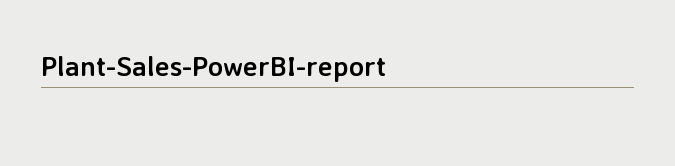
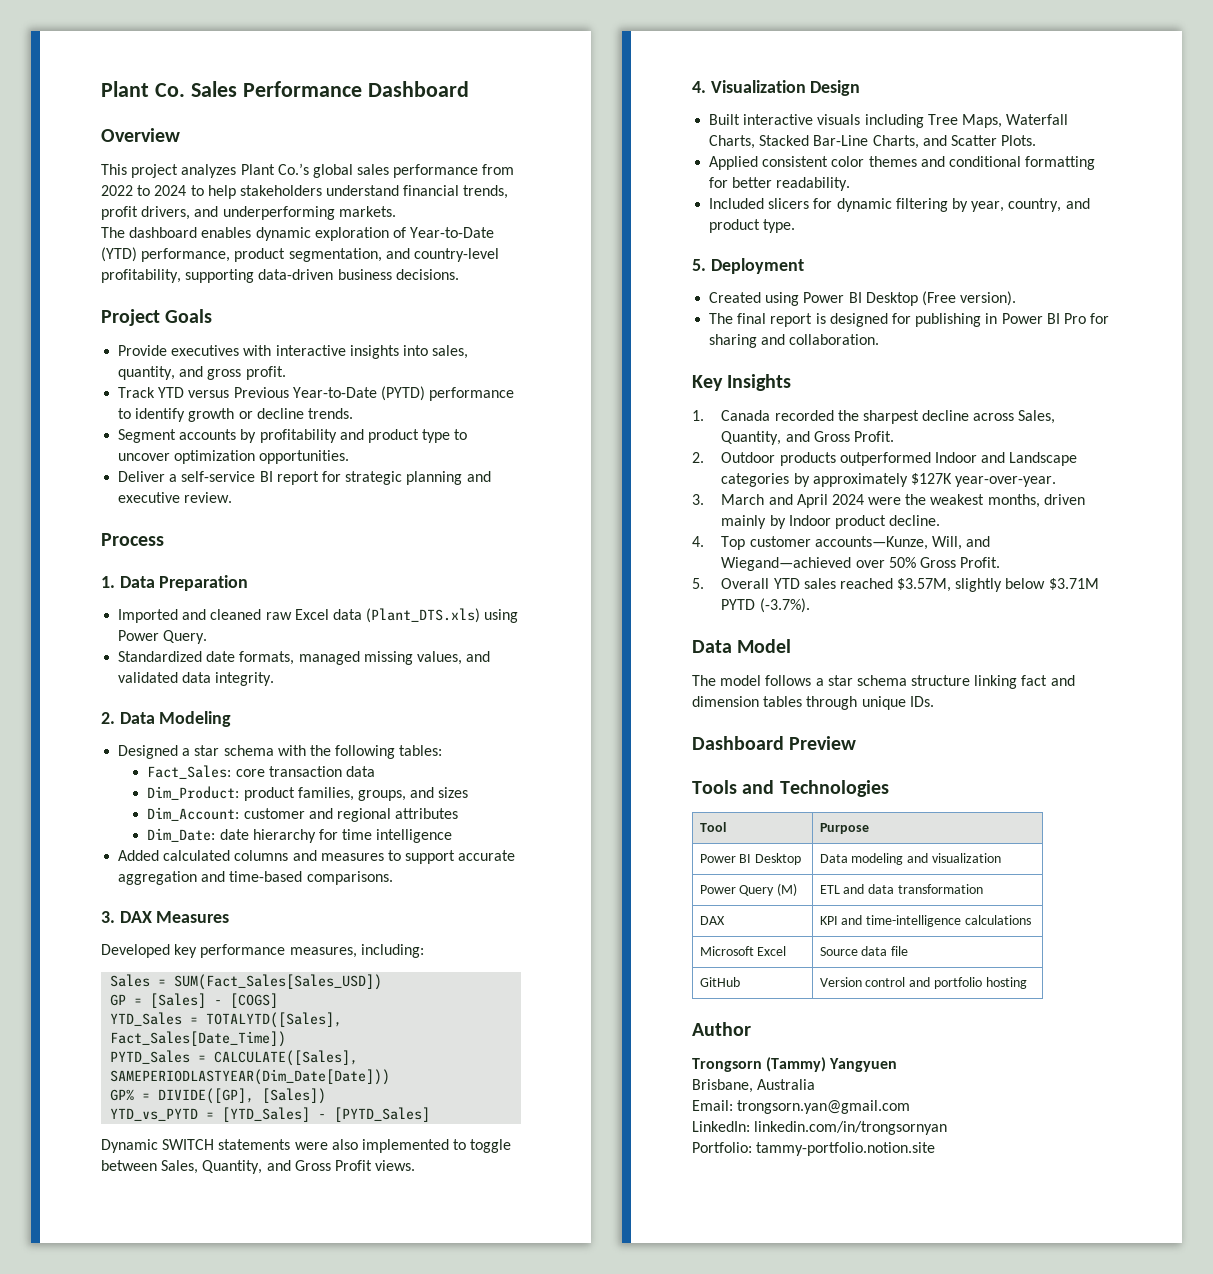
[41,56,386,82] Plant-Sales-PowerBI-report -> [101,81,469,97] [101,128,180,142] [101,163,515,178] [101,185,509,199] [101,206,396,220] [101,227,495,241] [101,247,499,262] [101,269,459,283] [101,309,213,326] [118,345,469,359] [118,366,286,380] [118,386,515,401] [118,408,353,422] [118,429,468,443] [118,450,350,464] [118,471,491,485] [118,492,233,503] [101,533,164,546] [101,575,249,591] [118,608,519,623] [118,630,208,644] [118,651,491,665] [118,672,275,686] [101,711,232,727] [118,745,443,759] [147,765,375,779] [147,786,469,801] [147,807,459,822] [147,828,453,843] [118,850,516,864] [118,871,393,885] [101,911,230,923] [101,944,424,958] [110,974,383,990] [110,993,279,1008] [110,1012,343,1028] [110,1031,287,1047] [110,1050,359,1066] [110,1069,391,1085] [110,1088,327,1104] [110,1107,431,1122] [101,1139,512,1153] [101,1160,416,1174] [692,80,861,96] [709,114,1069,128] [709,135,1037,149] [709,156,1096,170] [709,177,851,191] [709,198,1090,212] [709,219,796,233] [692,258,804,274] [709,291,1017,306] [709,313,1110,327] [709,334,880,348] [692,374,792,391] [692,410,1056,424] [721,431,894,445] [692,452,1078,466] [721,473,1057,487] [692,494,1085,508] [721,515,941,529] [692,536,991,550] [721,557,1001,571] [692,578,1099,592] [721,598,810,613] [692,639,792,653] [692,675,1075,689] [692,696,934,710] [692,736,857,750] [692,780,889,797] [699,822,726,832] [819,823,869,834] [699,853,802,865] [819,853,1001,865] [699,883,798,896] [819,884,983,894] [699,916,725,925] [819,915,1031,927] [699,946,787,956] [819,946,909,956] [699,977,740,987] [819,977,1027,989] [692,1022,751,1036] [692,1057,898,1072] [692,1079,816,1093] [692,1100,911,1114] [692,1121,948,1135] [692,1142,936,1156] Plant Co. Sales Performance Dashboard // Overview // This project analyzes Plant Co.’s global sales performance from 2022 to 2024 to help stakeholders understand financial trends, profit drivers, and underperforming markets. // The dashboard enables dynamic exploration of Year-to-Date (YTD) performance, product segmentation, and country-level profitability, supporting data-driven business decisions. // Project Goals // Provide executives with interactive insights into sales, quantity, and gross profit. // Track YTD versus Previous Year-to-Date (PYTD) performance to identify growth or decline trends. // Segment accounts by profitability and product type to uncover optimization opportunities. // Deliver a self-service BI report for strategic planning and executive review. // Process // 1. Data Preparation // Imported and cleaned raw Excel data (Plant_DTS.xls) using Power Query. // Standardized date formats, managed missing values, and validated data integrity. // 2. Data Modeling // Designed a star schema with the following tables: // Fact_Sales: core transaction data // Dim_Product: product families, groups, and sizes // Dim_Account: customer and regional attributes // Dim_Date: date hierarchy for time intelligence // Added calculated columns and measures to support accurate aggregation and time-based comparisons. // 3. DAX Measures // Developed key performance measures, including: // Sales = SUM(Fact_Sales[Sales_USD]) // GP = [Sales] - [COGS] // YTD_Sales = TOTALYTD([Sales], Fact_Sales[Date_Time]) // PYTD_Sales = CALCULATE([Sales], SAMEPERIODLASTYEAR(Dim_Date[Date])) // GP% = DIVIDE([GP], [Sales]) // YTD_vs_PYTD = [YTD_Sales] - [PYTD_Sales] // Dynamic SWITCH statements were also implemented to toggle between Sales, Quantity, and Gross Profit views. // 4. Visualization Design // Built interactive visuals including Tree Maps, Waterfall Charts, Stacked Bar-Line Charts, and Scatter Plots. // Applied consistent color themes and conditional formatting for better readability. // Included slicers for dynamic filtering by year, country, and product type. // 5. Deployment // Created using Power BI Desktop (Free version). // The final report is designed for publishing in Power BI Pro for sharing and collaboration. // Key Insights // 1. Canada recorded the sharpest decline across Sales, Quantity, and Gross Profit. // 2. Outdoor products outperformed Indoor and Landscape categories by approximately $127K year-over-year. // 3. March and April 2024 were the weakest months, driven mainly by Indoor product decline. // 4. Top customer accounts—Kunze, Will, and Wiegand—achieved over 50% Gross Profit. // 5. Overall YTD sales reached $3.57M, slightly below $3.71M PYTD (-3.7%). // Data Model // The model follows a star schema structure linking fact and dimension tables through unique IDs. // Dashboard Preview // Tools and Technologies // Tool | Purpose // Power BI Desktop | Data modeling and visualization // Power Query (M) | ETL and data transformation // DAX | KPI and time-intelligence calculations // Microsoft Excel | Source data file // GitHub | Version control and portfolio hosting // Author // Trongsorn (Tammy) Yangyuen // Brisbane, Australia // Email: trongsorn.yan@gmail.com // LinkedIn: linkedin.com/in/trongsornyan // Portfolio: tammy-portfolio.notion.site

